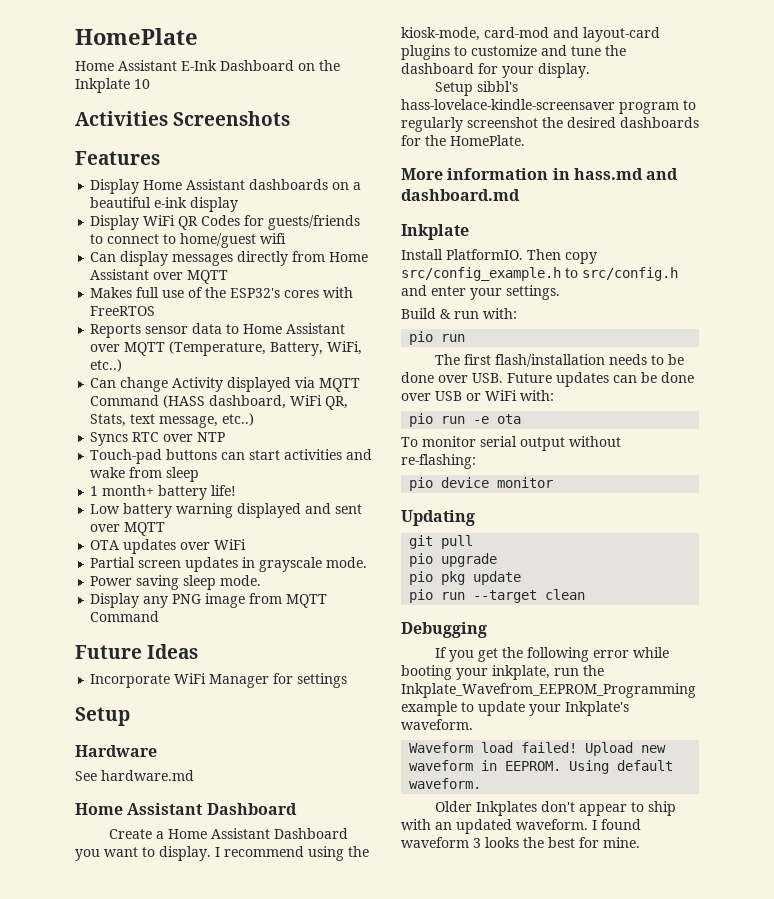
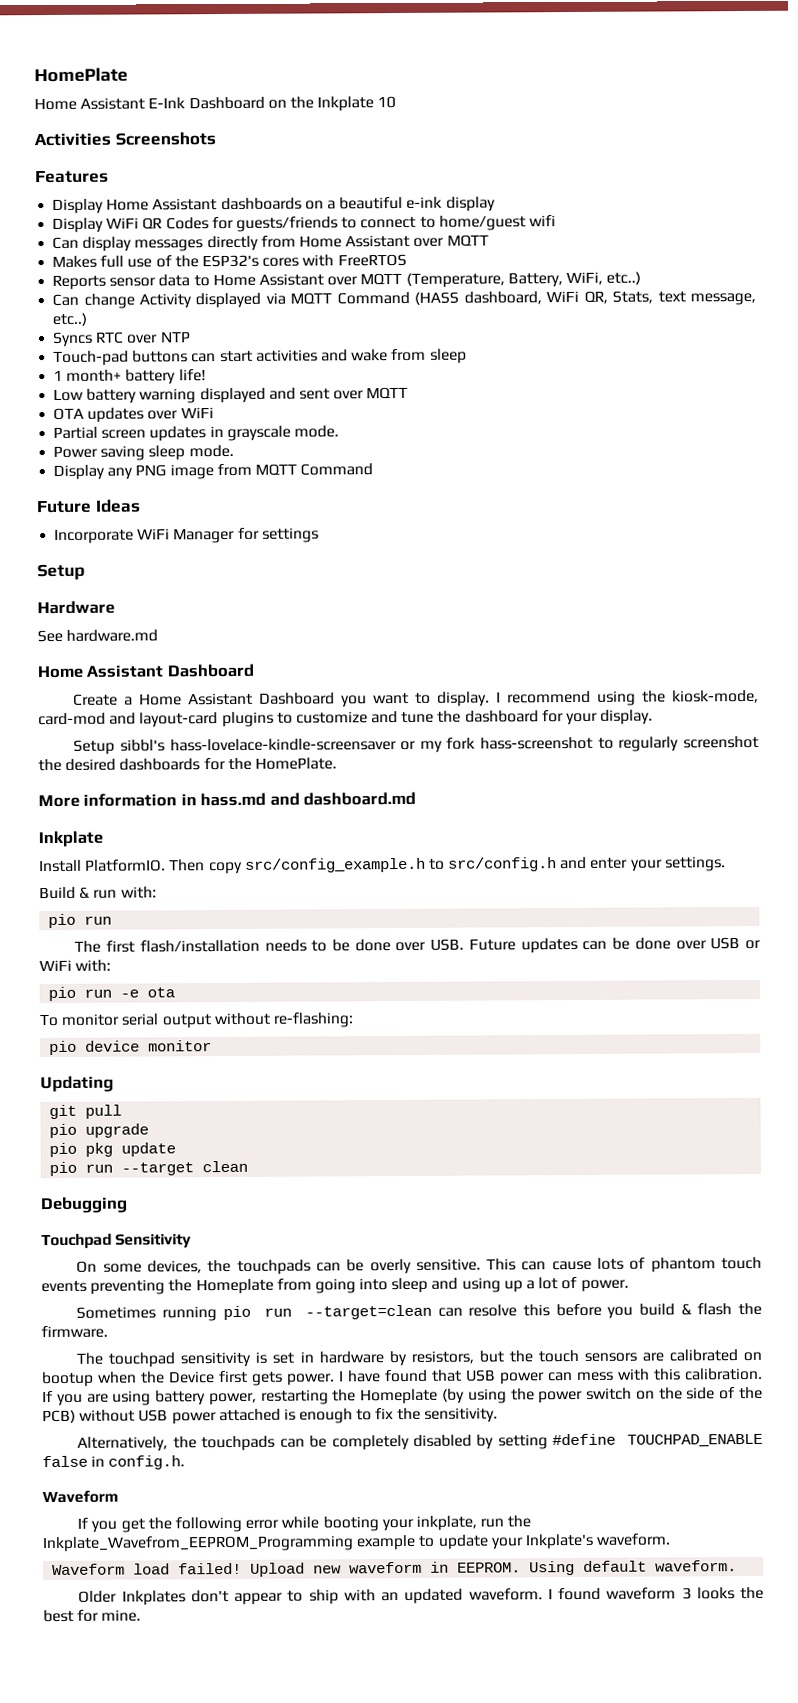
[619,102,679,114] program -> [400,736,594,753] or my fork hass-screenshot
(487, 630) none -> [41,1233,193,1250] [76,1256,762,1275] [41,1276,629,1295] [76,1302,763,1322] [41,1325,108,1339] [76,1349,762,1368] [41,1367,763,1388] [42,1386,764,1406] [42,1407,498,1425] [77,1433,763,1452] [42,1455,186,1470] [42,1490,119,1504] // Touchpad Sensitivity // On some devices, the touchpads can be overly sensitive. This can cause lots of phantom touch events preventing the Homeplate from going into sleep and using up a lot of power. // Sometimes running pio run --target=clean can resolve this before you build & flash the firmware. // The touchpad sensitivity is set in hardware by resistors, but the touch sensors are calibrated on bootup when the Device first gets power. I have found that USB power can mess with this calibration. If you are using battery power, restarting the Homeplate (by using the power switch on the side of the PCB) without USB power attached is enough to fix the sensitivity. // Alternatively, the touchpads can be completely disabled by setting #define TOUCHPAD_ENABLE false in config.h. // Waveform

